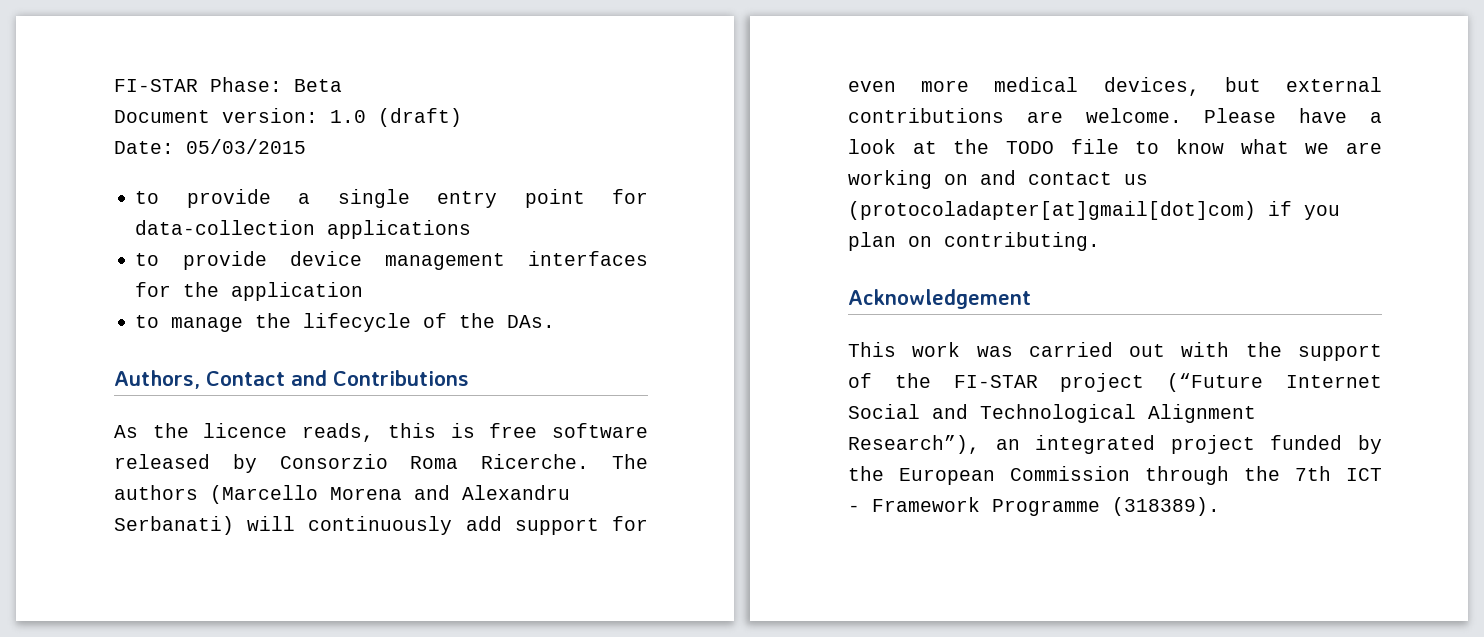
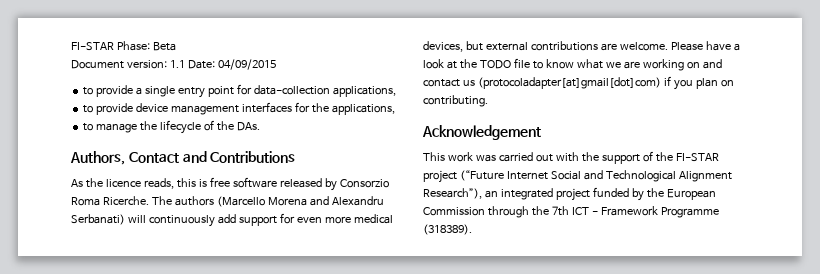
[330,108,462,127] [114,139,306,154] 1.0 (draft) // Date: 05/03/2015 -> [169,59,276,70] 1.1 Date: 04/09/2015
[327,220,472,239] applications -> [332,86,396,97] applications,
[231,282,364,301] application -> [331,104,395,115] applications,

